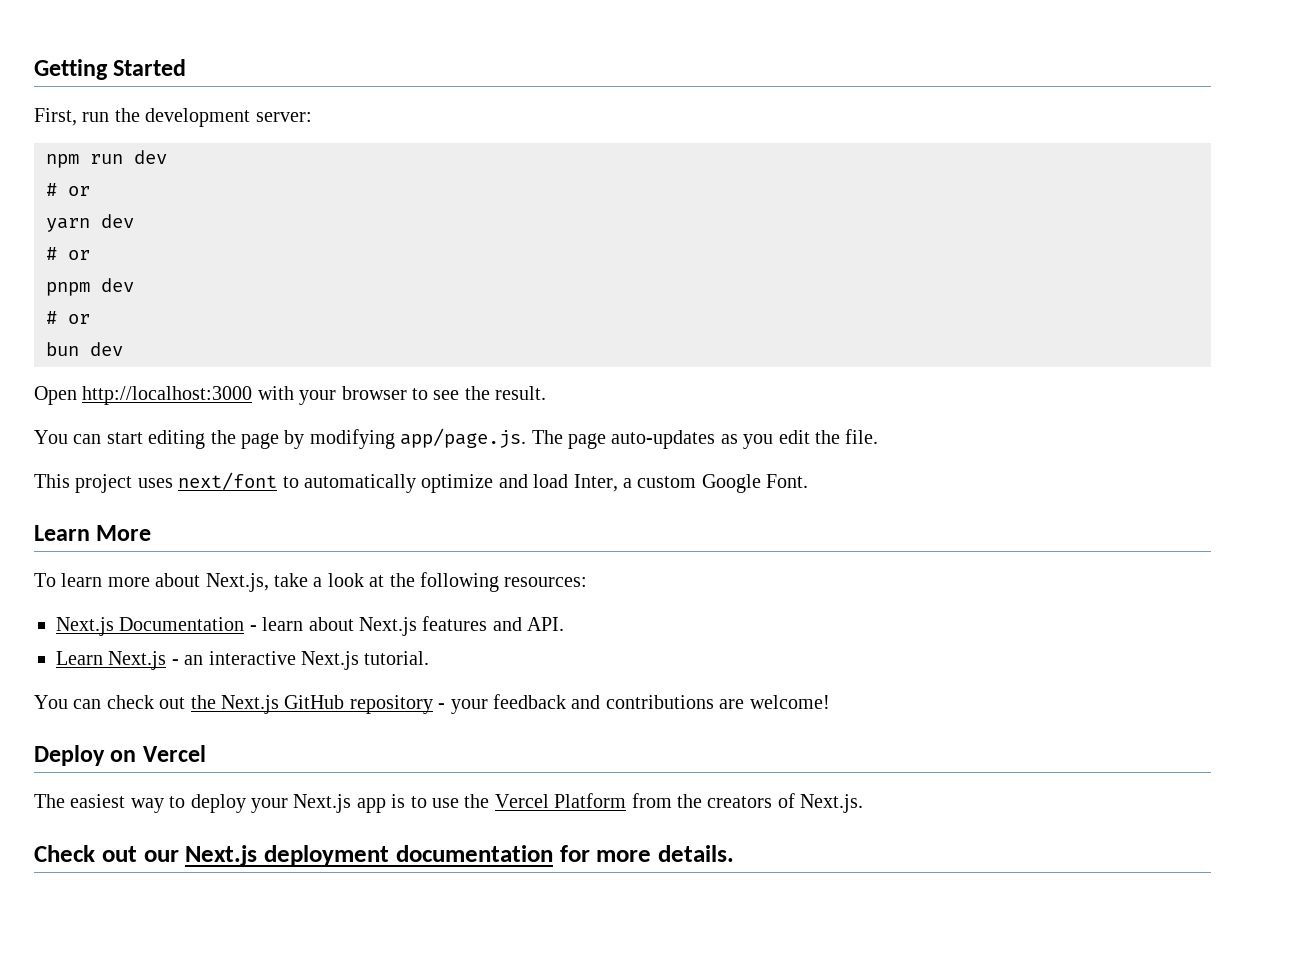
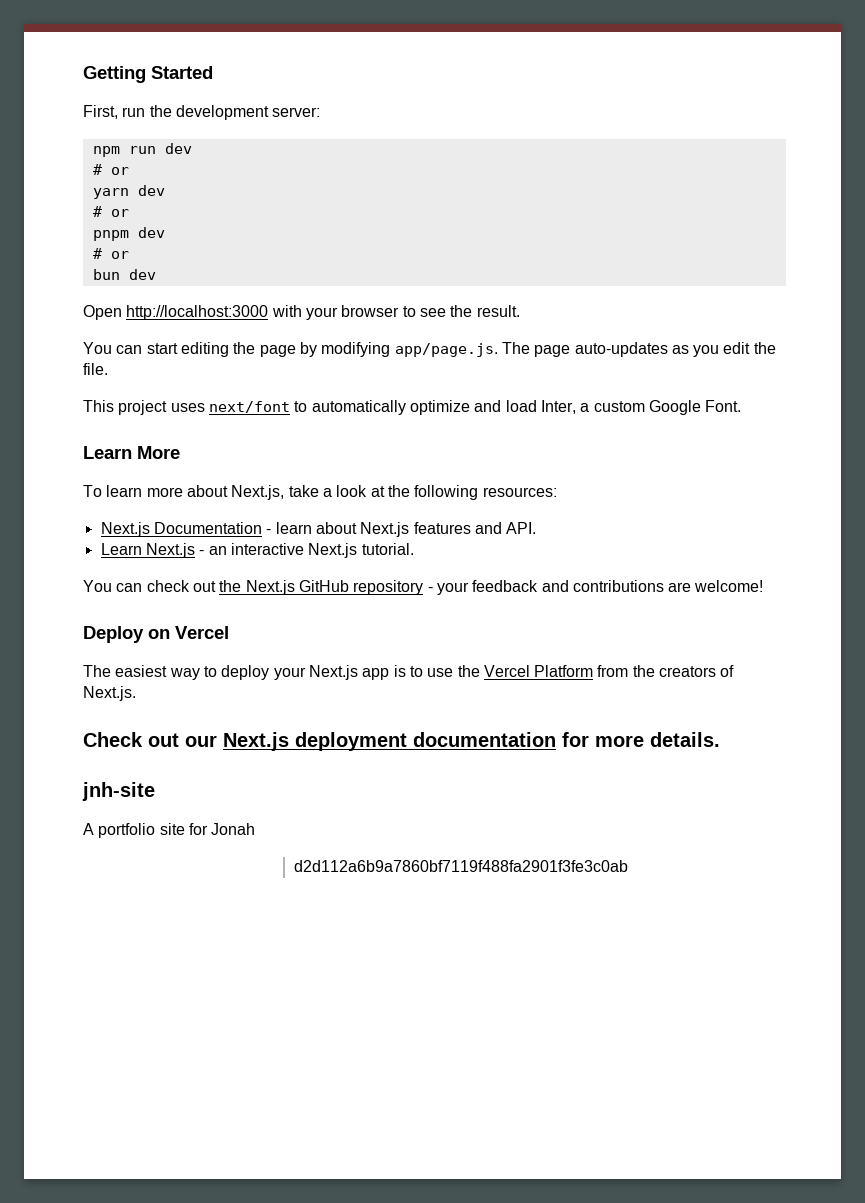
(734, 853) none -> [82,782,155,801] [83,823,256,838] [293,860,628,872] // jnh-site // A portfolio site for Jonah // d2d112a6b9a7860bf7119f488fa2901f3fe3c0ab

